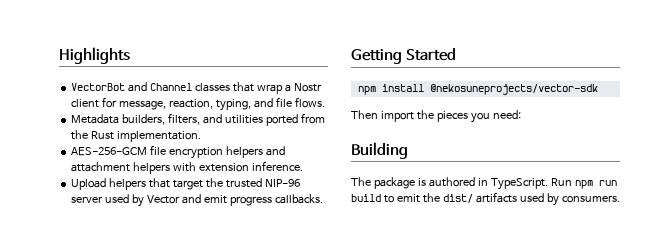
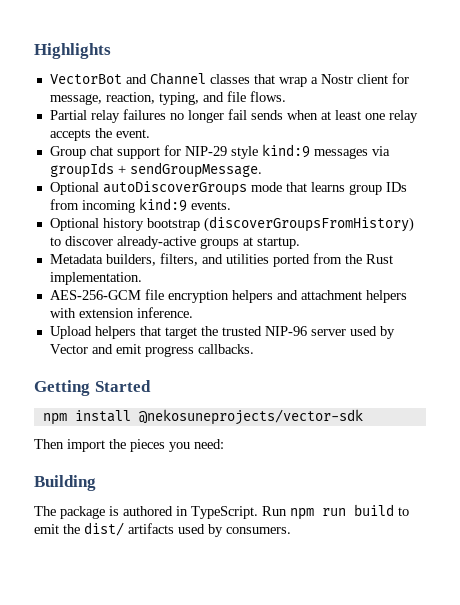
(325, 102) none -> [49,109,418,123] [49,128,150,141] [49,144,390,159] [49,162,262,178] [49,181,407,196] [49,198,231,213] [49,216,414,232] [49,236,300,249] // Partial relay failures no longer fail sends when at least one relay accepts the event. // Group chat support for NIP-29 style kind:9 messages via groupIds + sendGroupMessage. // Optional autoDiscoverGroups mode that learns group IDs from incoming kind:9 events. // Optional history bootstrap (discoverGroupsFromHistory) to discover already-active groups at startup.

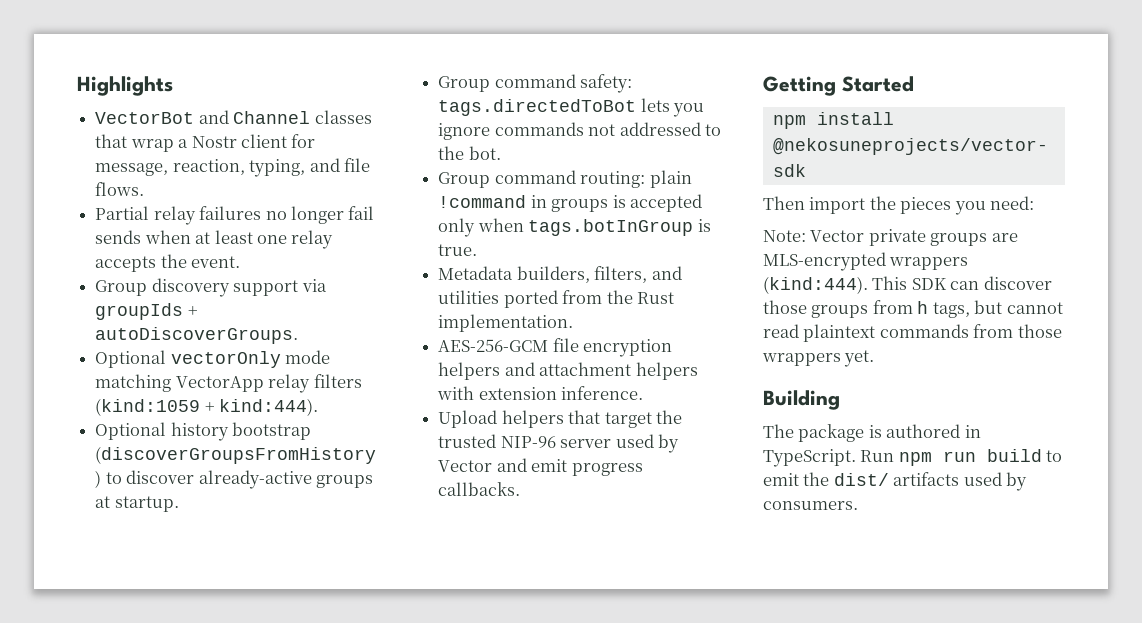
[89,144,368,159] chat support for NIP-29 style kind:9 messages -> [151,278,299,297] discovery support
[129,162,262,178] [49,181,407,196] [49,198,231,213] sendGroupMessage. // Optional autoDiscoverGroups mode that learns group IDs from incoming kind:9 events. -> [95,327,299,344] [95,350,331,368] [95,374,362,393] [95,398,319,416] autoDiscoverGroups. // Optional vectorOnly mode matching VectorApp relay filters (kind:1059 + kind:444).
(300, 243) none -> [438,74,633,93] [438,98,705,117] [438,122,721,140] [438,146,501,160] [438,170,692,188] [438,194,702,212] [438,218,711,237] [438,244,478,256] // Group command safety: tags.directedToBot lets you ignore commands not addressed to the bot. // Group command routing: plain !command in groups is accepted only when tags.botInGroup is true.
(224, 444) none -> [763,229,1018,246] [763,252,969,271] [763,276,1052,294] [763,300,1063,318] [763,324,1062,342] [762,350,875,367] // Note: Vector private groups are MLS-encrypted wrappers (kind:444). This SDK can discover those groups from h tags, but cannot read plaintext commands from those wrappers yet.

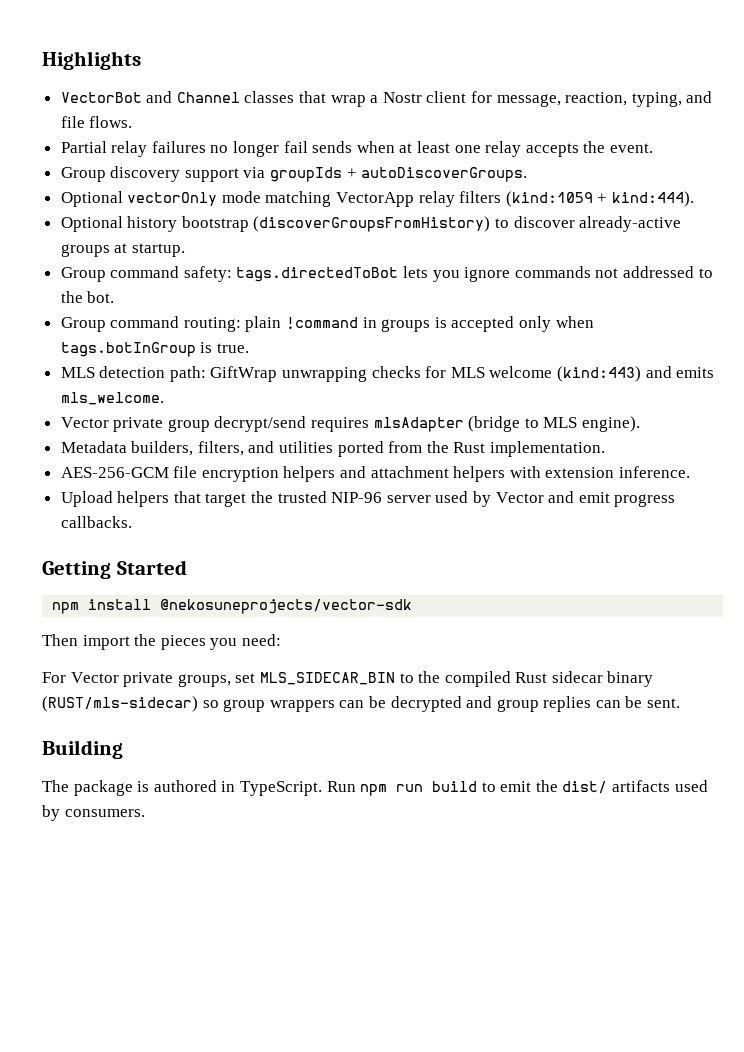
(478, 250) none -> [60,366,715,382] [60,392,164,405] [60,416,641,432] // MLS detection path: GiftWrap unwrapping checks for MLS welcome (kind:443) and emits mls_welcome. // Vector private group decrypt/send requires mlsAdapter (bridge to MLS engine).
[763,229,1018,246] [763,252,969,271] [763,276,1052,294] [763,300,1063,318] [763,324,1062,342] [762,350,875,367] Note: Vector private groups are MLS-encrypted wrappers (kind:444). This SDK can discover those groups from h tags, but cannot read plaintext commands from those wrappers yet. -> [42,671,654,687] [42,696,681,712] For Vector private groups, set MLS_SIDECAR_BIN to the compiled Rust sidecar binary (RUST/mls-sidecar) so group wrappers can be decrypted and group replies can be sent.

